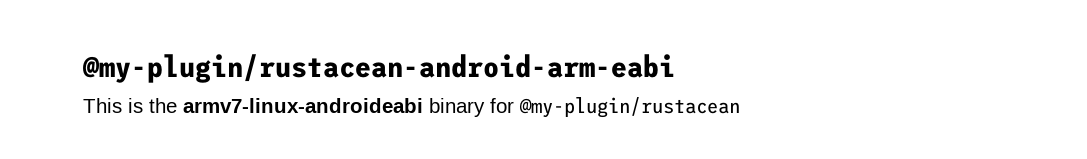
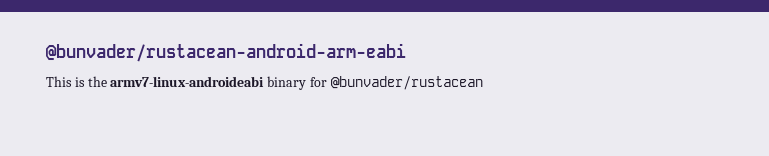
[83,54,675,83] @my-plugin/rustacean-android-arm-eabi -> [46,43,406,62] @bunvader/rustacean-android-arm-eabi
[519,97,740,118] @my-plugin/rustacean -> [330,76,483,90] @bunvader/rustacean

